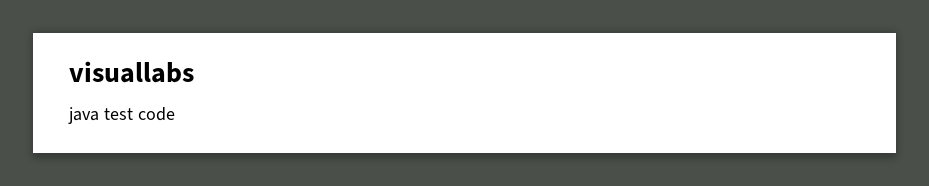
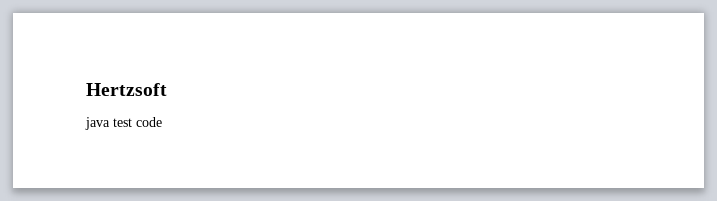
[69,61,194,83] visuallabs -> [86,83,167,96] Hertzsoft

